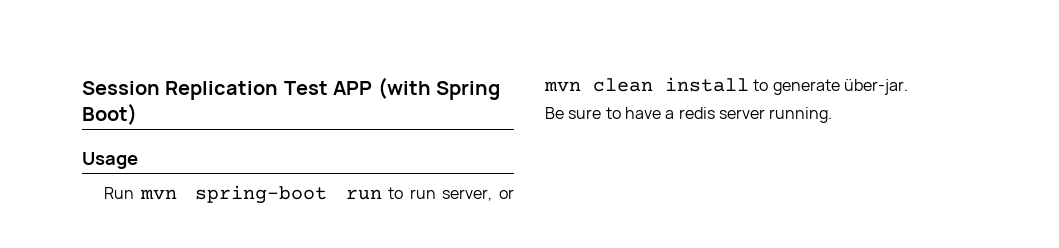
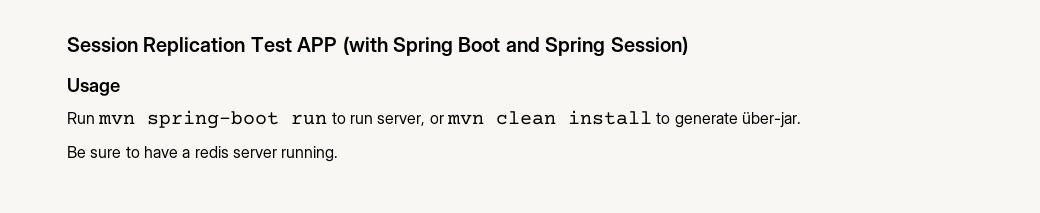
[82,103,137,125] Boot) -> [458,36,688,56] Boot and Spring Session)

